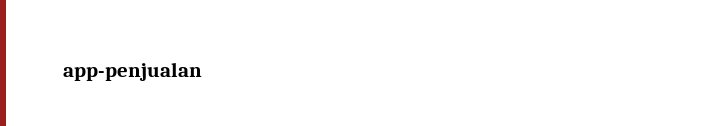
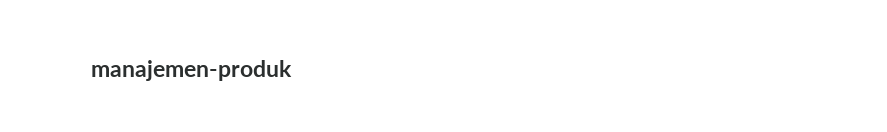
[63,62,202,81] app-penjualan -> [91,60,292,81] manajemen-produk

